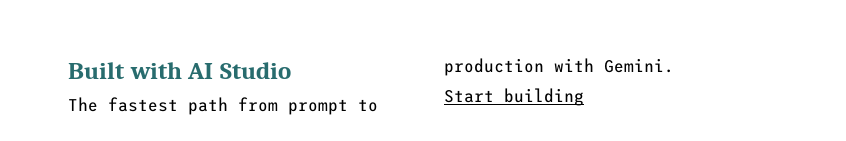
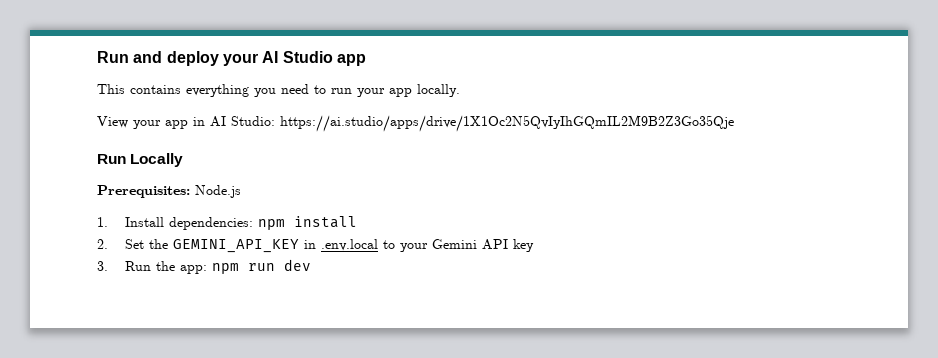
[68,62,291,79] [68,97,378,115] [444,58,674,76] [444,88,584,106] Built with AI Studio // The fastest path from prompt to production with Gemini. // Start building -> [97,51,366,66] [97,84,460,97] [97,115,734,132] [97,153,184,167] [97,185,241,198] [97,216,357,230] [97,239,534,253] [97,259,311,274] Run and deploy your AI Studio app // This contains everything you need to run your app locally. // View your app in AI Studio: https://ai.studio/apps/drive/1X1Oc2N5QvIyIhGQmIL2M9B2Z3Go35Qje // Run Locally // Prerequisites: Node.js // 1. Install dependencies: npm install // 2. Set the GEMINI_API_KEY in .env.local to your Gemini API key // 3. Run the app: npm run dev

